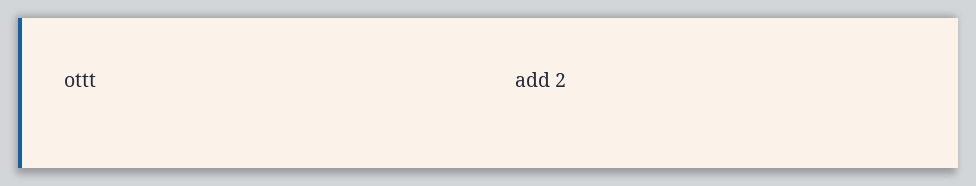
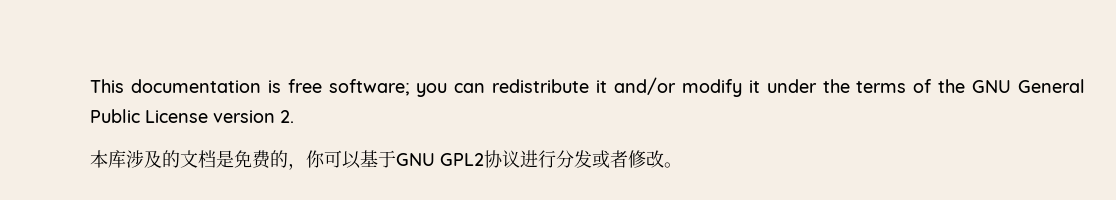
[64,73,96,87] [515,72,567,87] ottt // add 2 -> [90,77,1086,97] [90,109,294,123] [90,150,682,170] This documentation is free software; you can redistribute it and/or modify it under the terms of the GNU General Public License version 2. // 本库涉及的文档是免费的，你可以基于GNU GPL2协议进行分发或者修改。

